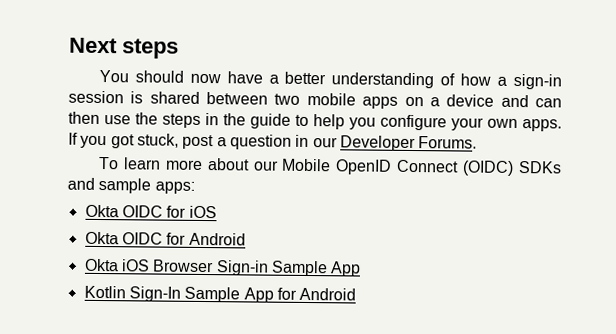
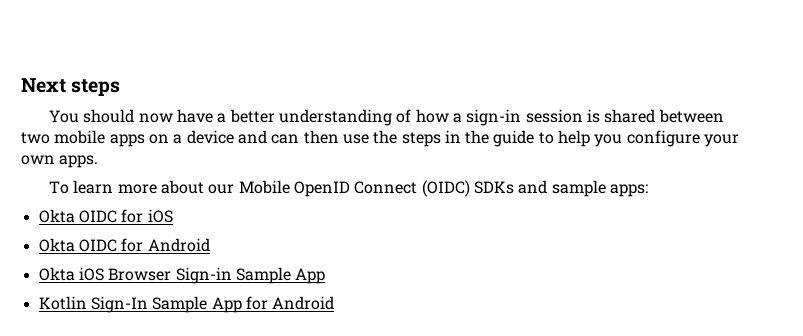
[68,132,478,152] If you got stuck, post a question in our Developer Forums. -> (99, 161) none

